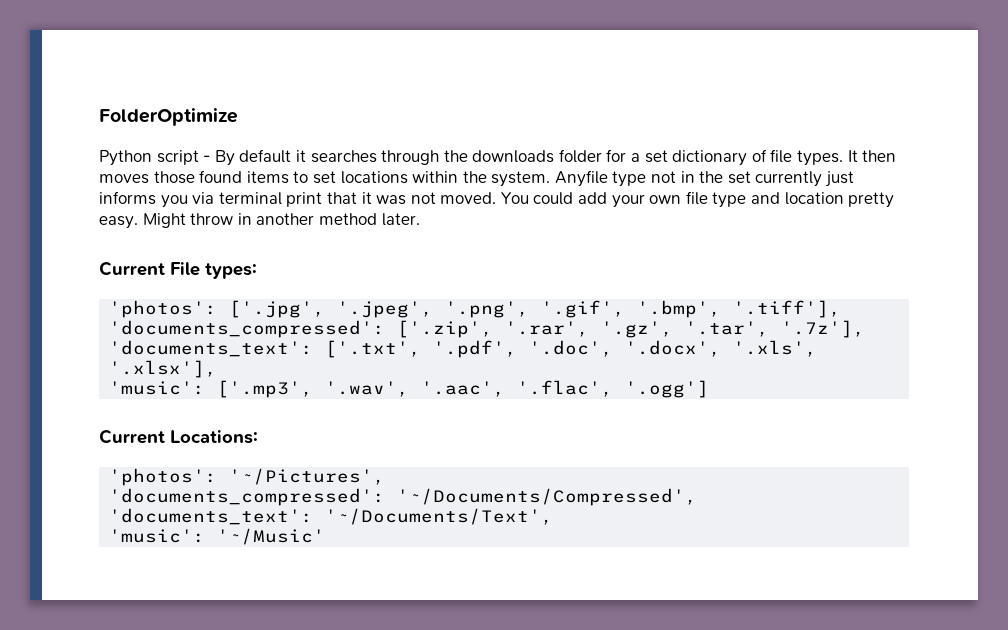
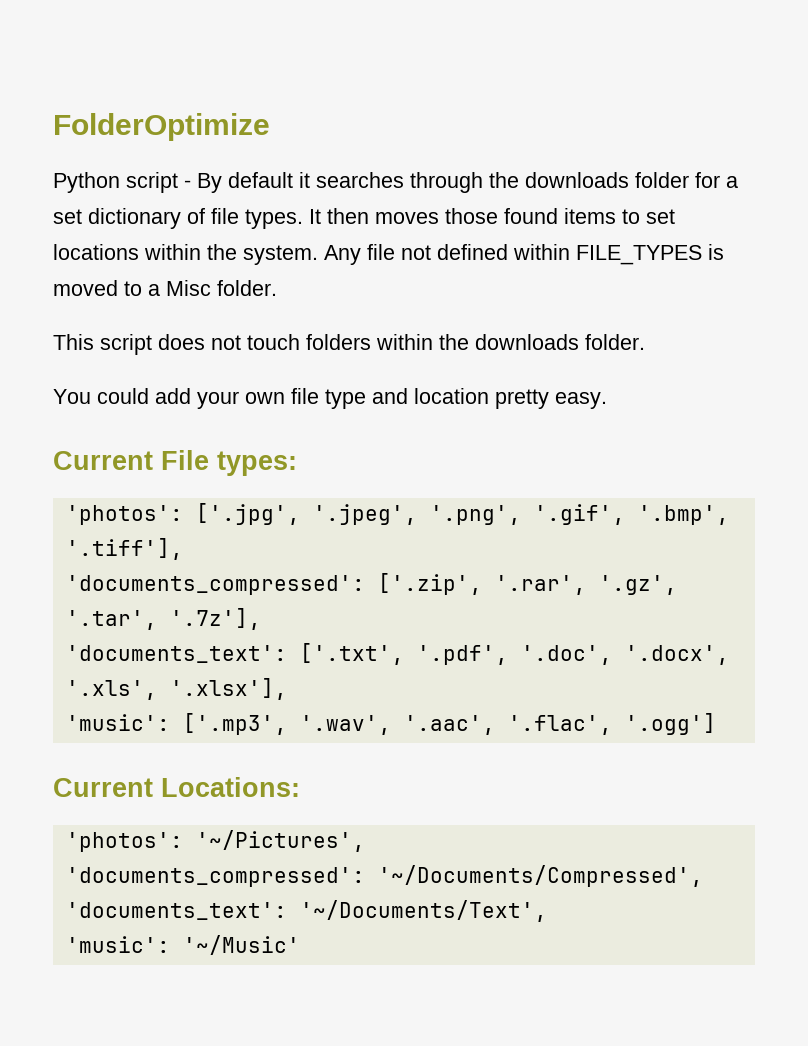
[554,170,855,187] [99,191,497,208] Anyfile type not in the set currently just informs you via terminal print that it was not moved. -> [324,244,724,265] [53,280,277,296] [53,334,645,355] Any file not defined within FILE_TYPES is moved to a Misc folder. // This script does not touch folders within the downloads folder. //
[142,213,420,228] Might throw in another method later. -> (607, 400) none

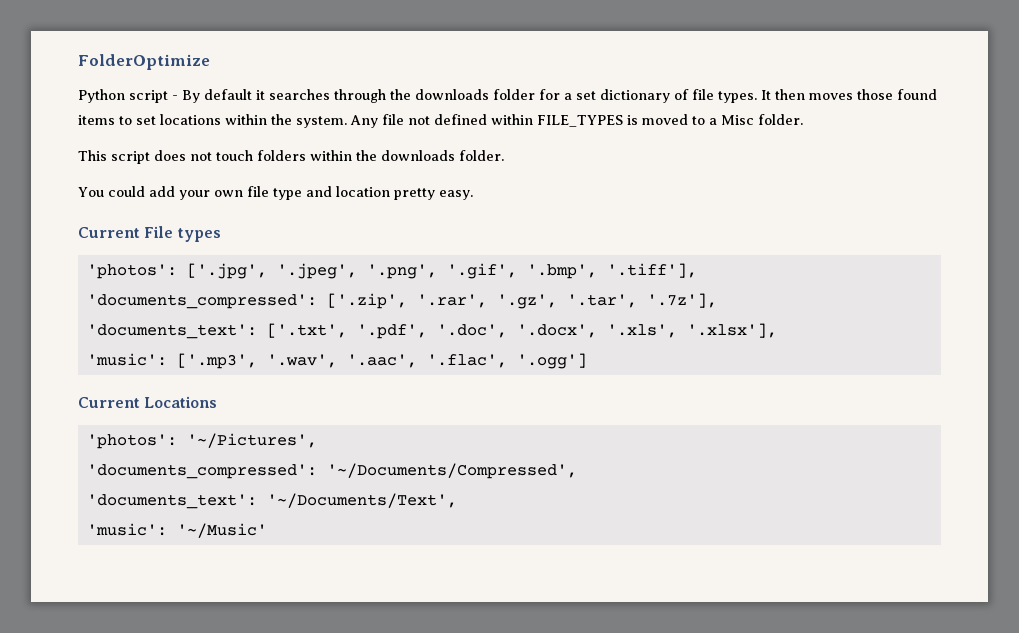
[217,451,297,476] types: -> [177,228,221,242] types
[161,777,300,797] Locations: -> [144,396,218,408] Locations

